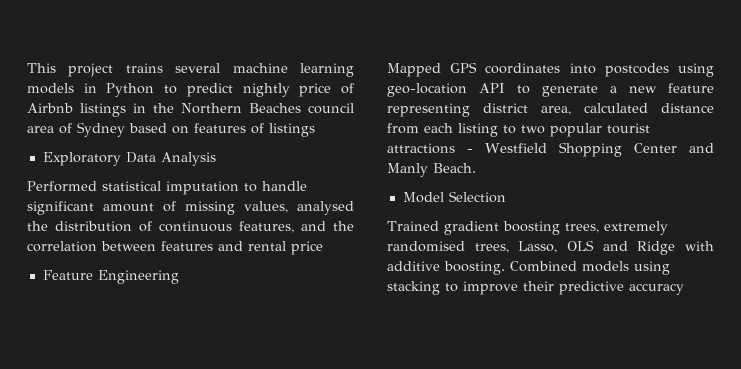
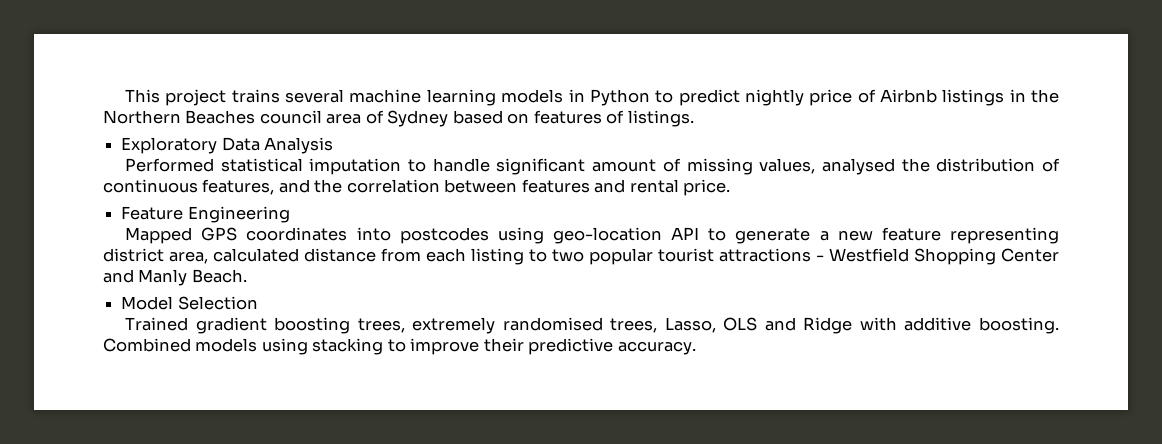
[269,123,315,137] listings -> [627,110,694,127] listings.
[291,241,323,255] price -> [683,179,731,196] price.
[629,283,684,295] accuracy -> [617,341,696,355] accuracy.

